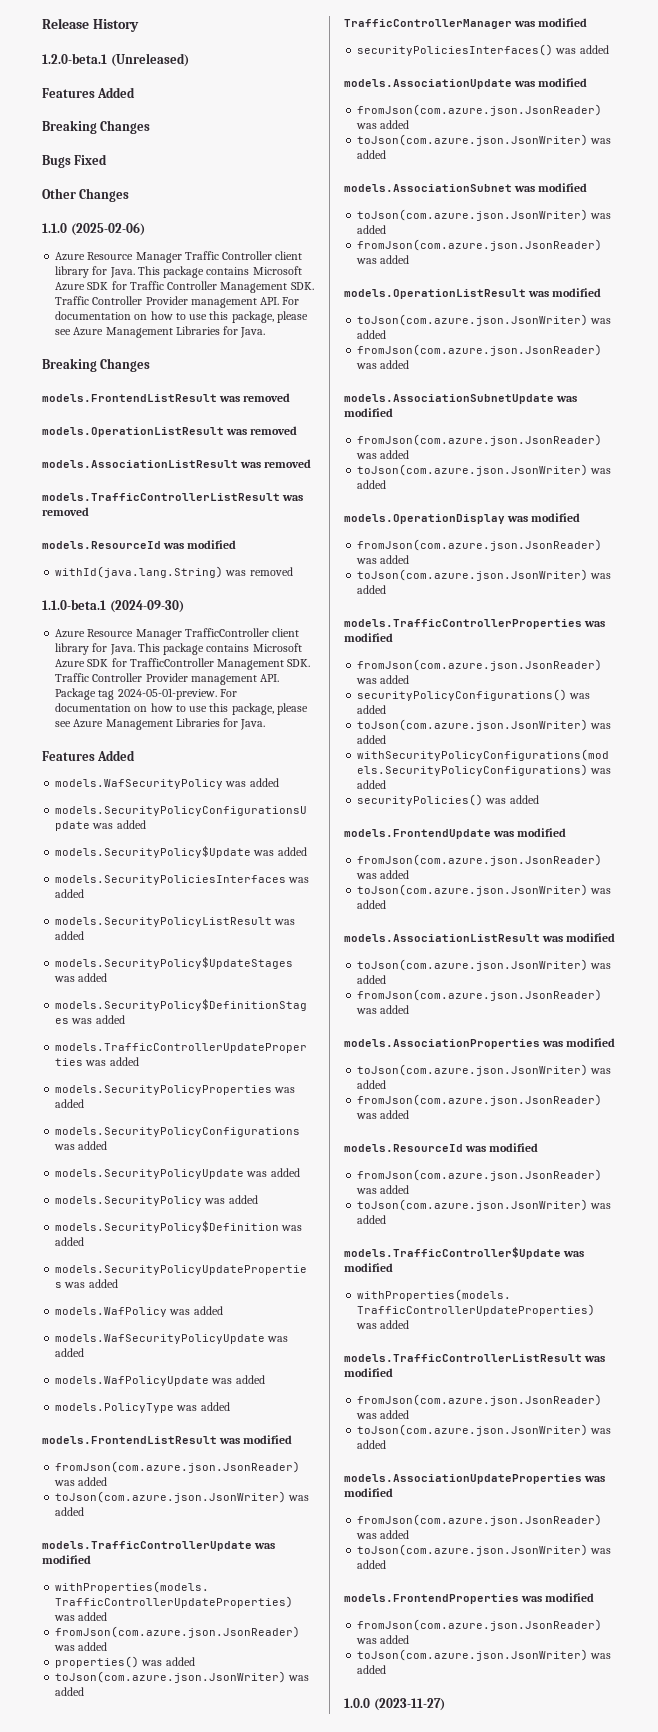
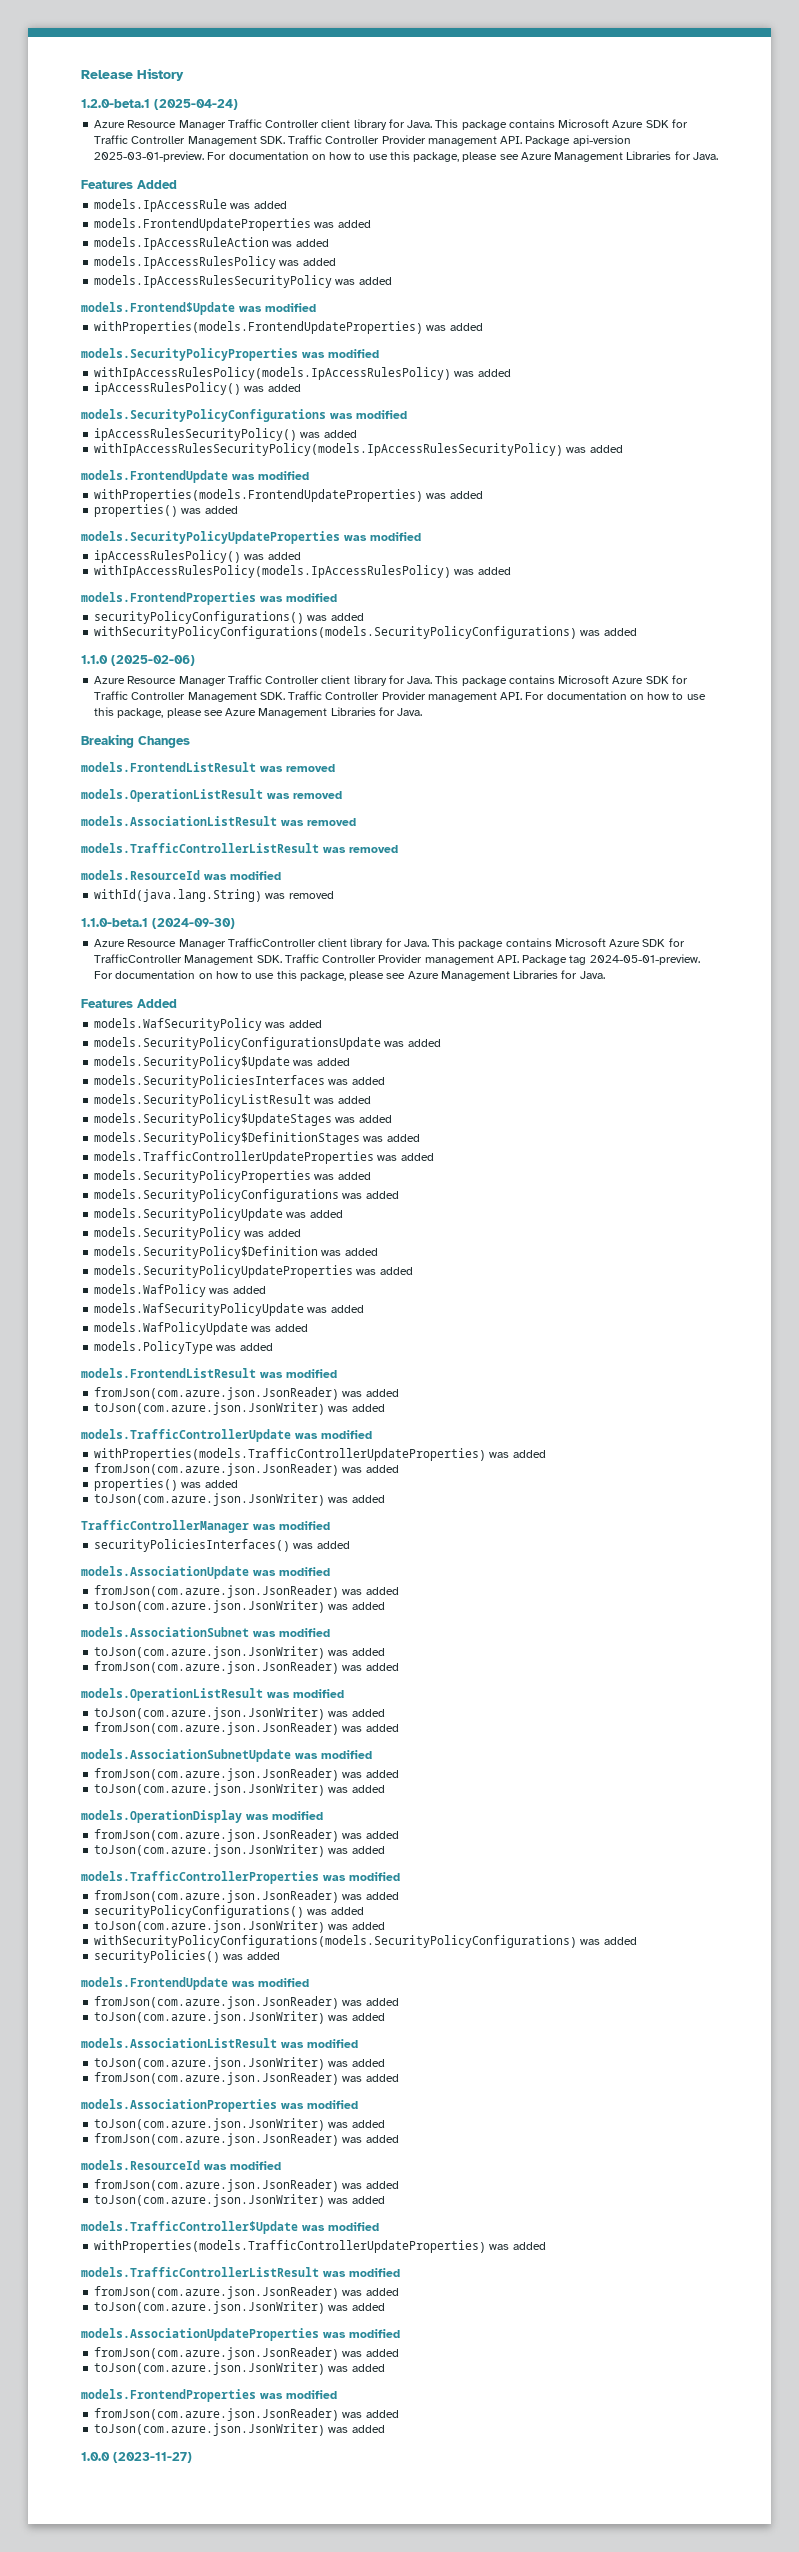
[110,53,189,67] [42,87,136,98] [42,120,151,134] [42,154,108,168] [42,188,130,202] (Unreleased) // Features Added // Breaking Changes // Bugs Fixed // Other Changes -> [154,99,238,110] [94,119,688,130] [94,135,631,146] [94,151,718,162] [81,180,177,189] [94,199,287,212] [94,218,371,231] [94,237,329,250] [94,256,336,269] [94,275,392,288] [81,302,316,315] [94,321,483,334] [81,348,379,361] [94,367,511,380] [94,382,301,395] [81,409,407,422] [94,428,357,441] [94,443,623,456] [81,470,309,483] [94,489,483,502] [94,504,238,517] [81,531,421,544] [94,550,301,563] [94,565,511,578] [81,592,337,605] [94,611,364,624] [94,626,637,639] (2025-04-24) // Azure Resource Manager Traffic Controller client library for Java. This package contains Microsoft Azure SDK for Traffic Controller Management SDK. Traffic Controller Provider management API. Package api-version 2025-03-01-preview. For documentation on how to use this package, please see Azure Management Libraries for Java. // Features Added // models.IpAccessRule was added // models.FrontendUpdateProperties was added // models.IpAccessRuleAction was added // models.IpAccessRulesPolicy was added // models.IpAccessRulesSecurityPolicy was added // models.Frontend$Update was modified // withProperties(models.FrontendUpdateProperties) was added // models.SecurityPolicyProperties was modified // withIpAccessRulesPolicy(models.IpAccessRulesPolicy) was added // ipAccessRulesPolicy() was added // models.SecurityPolicyConfigurations was modified // ipAccessRulesSecurityPolicy() was added // withIpAccessRulesSecurityPolicy(models.IpAccessRulesSecurityPolicy) was added // models.FrontendUpdate was modified // withProperties(models.FrontendUpdateProperties) was added // properties() was added // models.SecurityPolicyUpdateProperties was modified // ipAccessRulesPolicy() was added // withIpAccessRulesPolicy(models.IpAccessRulesPolicy) was added // models.FrontendProperties was modified // securityPolicyConfigurations() was added // withSecurityPolicyConfigurations(models.SecurityPolicyConfigurations) was added

